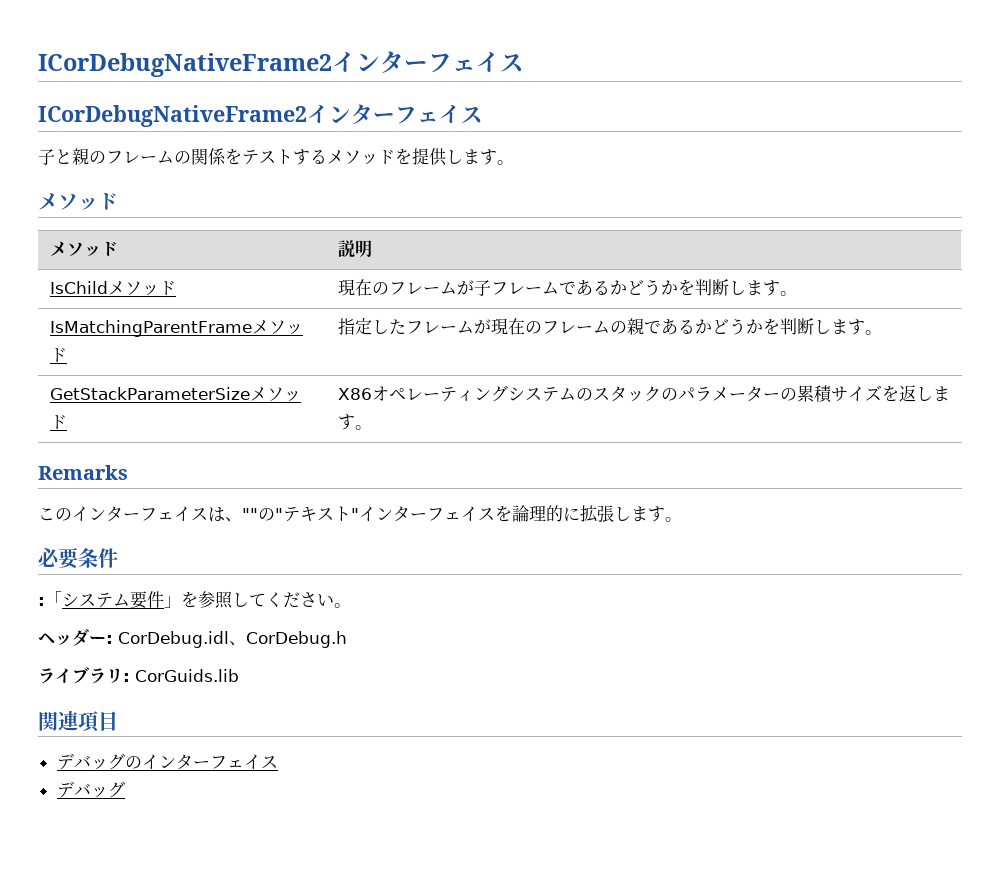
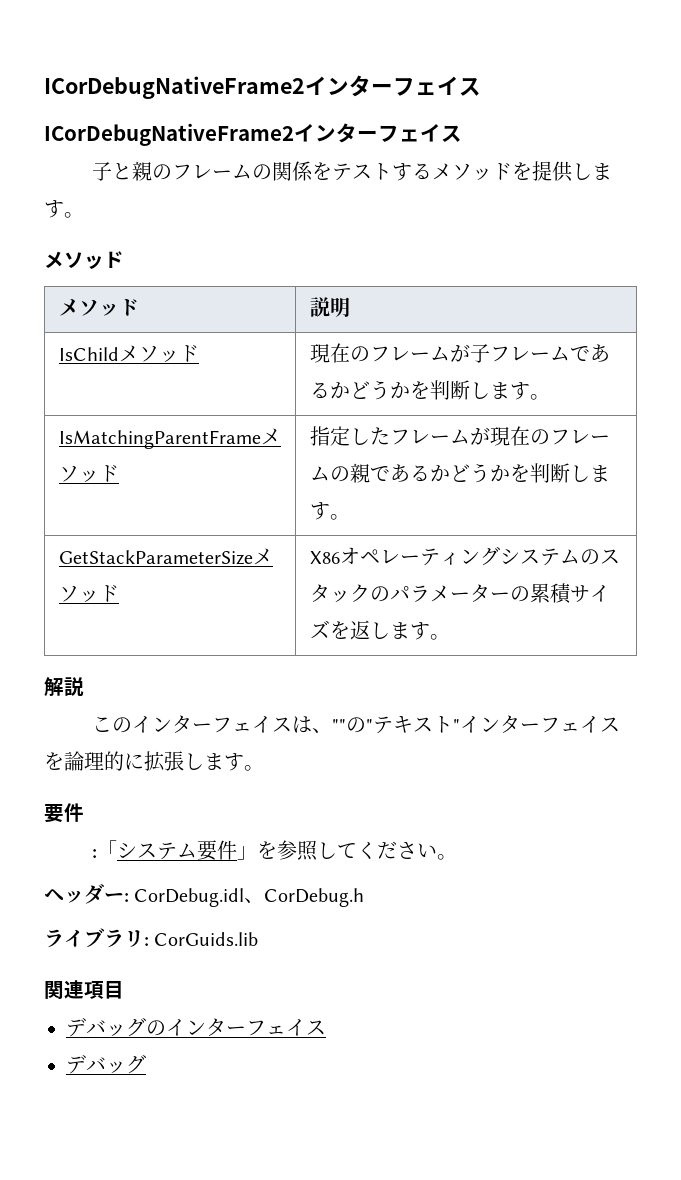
[38,465,128,480] Remarks -> [44,677,84,697] 解説
[38,548,98,569] 必要条 -> [44,803,64,823] 要

